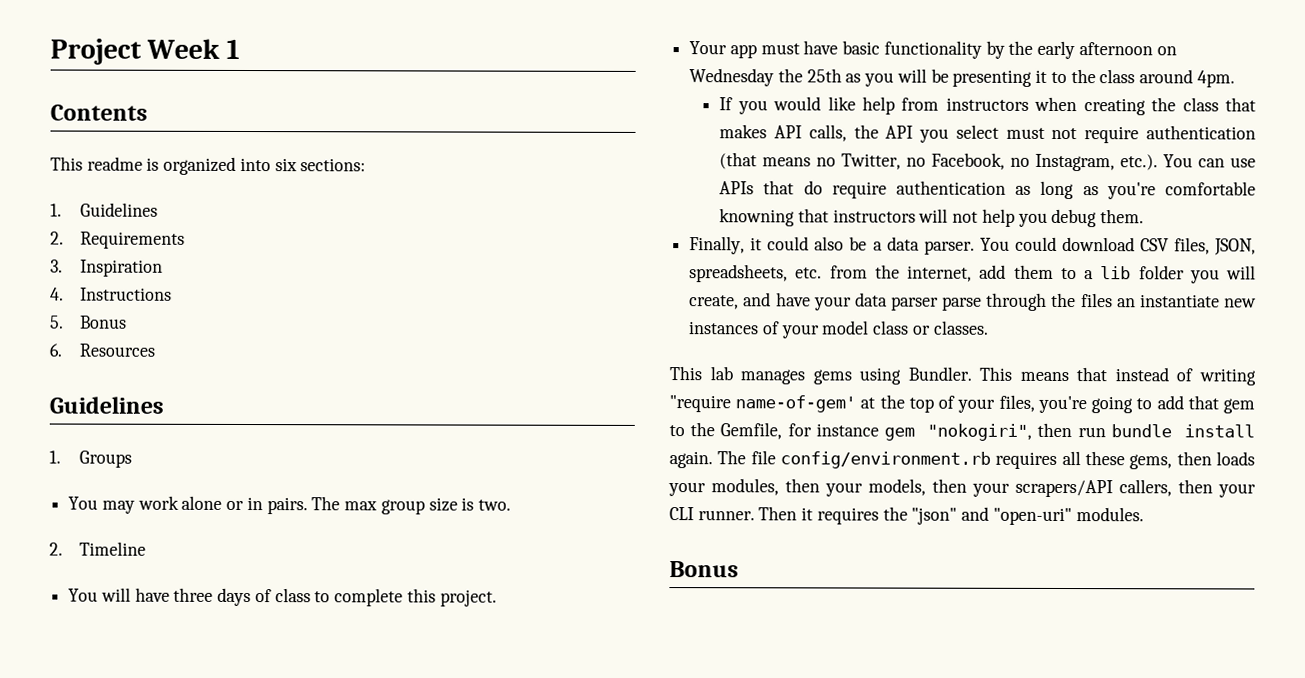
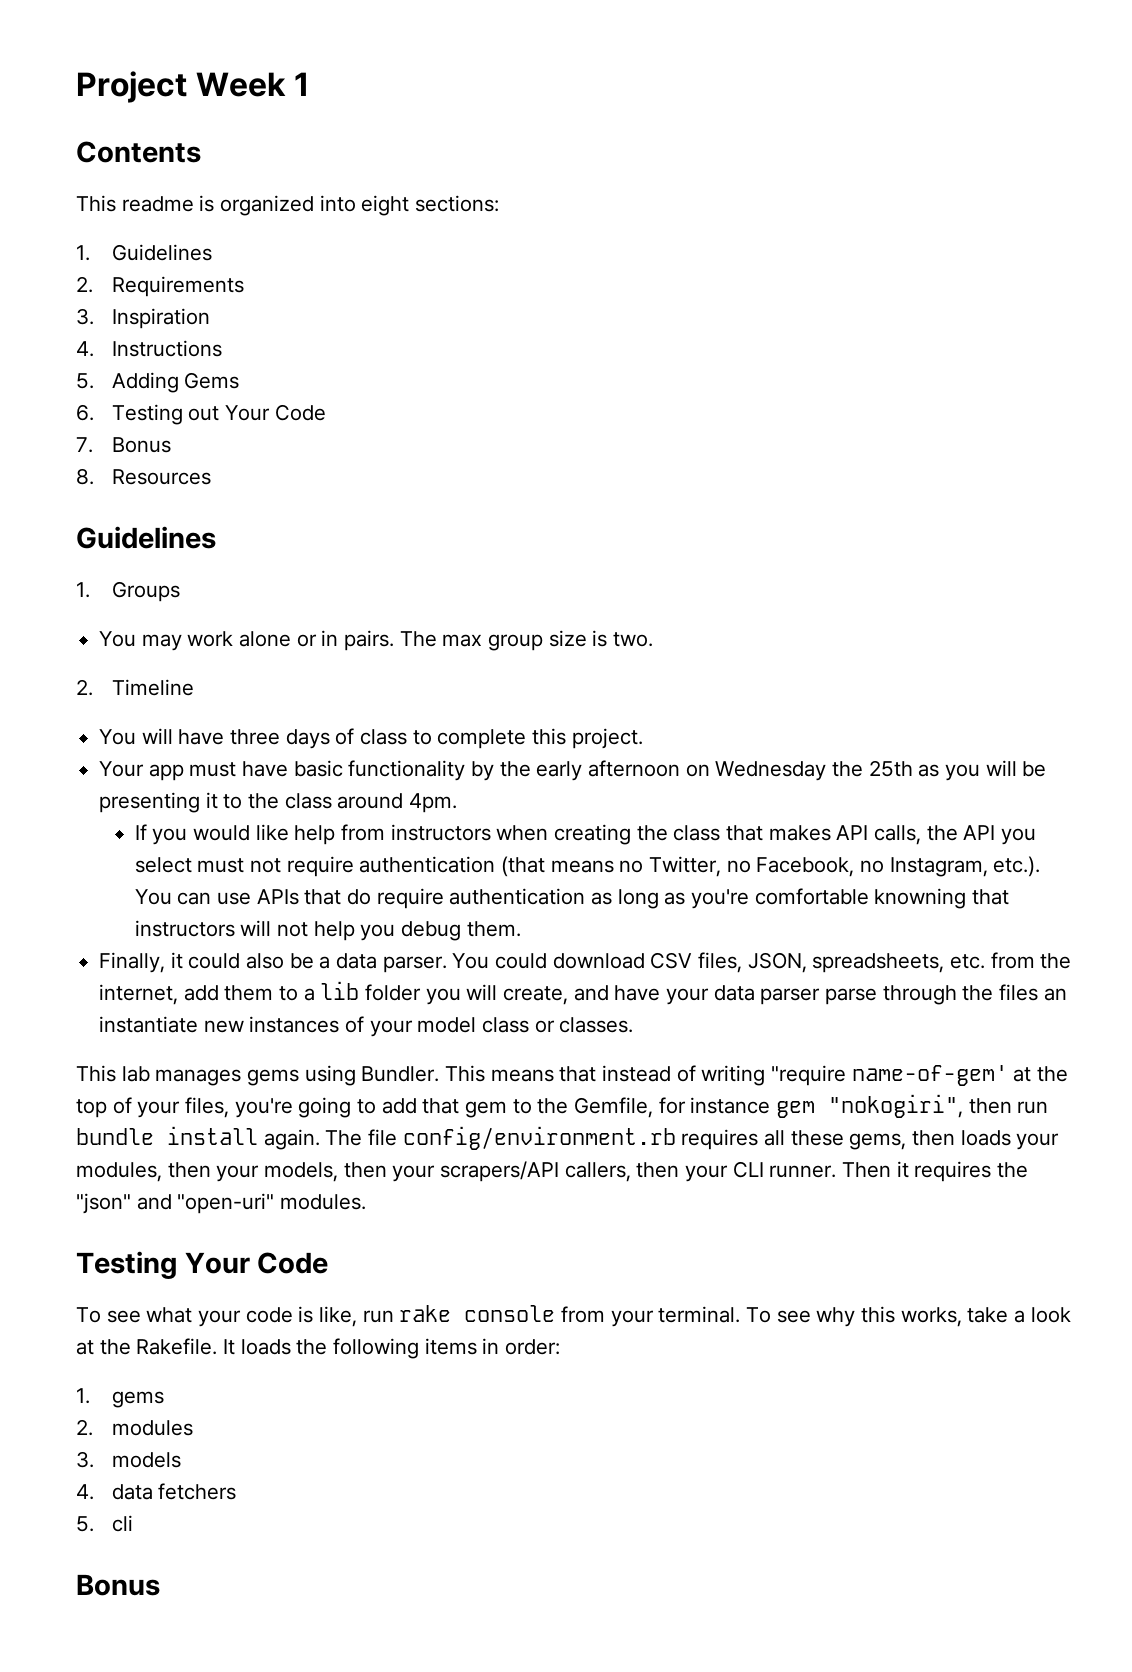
[274,158,297,172] six -> [361,195,410,216] eight
(64, 322) none -> [111,372,240,393] [76,404,326,425] [76,437,93,453] Adding Gems // 6. Testing out Your Code // 7.
[49,343,62,357] 6. -> [76,468,94,485] 8.
(1144, 514) none -> [76,1251,329,1279] [76,1305,1071,1327] [76,1338,561,1359] [76,1388,164,1408] [76,1419,193,1436] [76,1451,181,1468] [76,1483,237,1500] [76,1515,133,1532] // Testing Your Code // To see what your code is like, run rake console from your terminal. To see why this works, take a look at the Rakefile. It loads the following items in order: // 1. gems // 2. modules // 3. models // 4. data fetchers // 5. cli

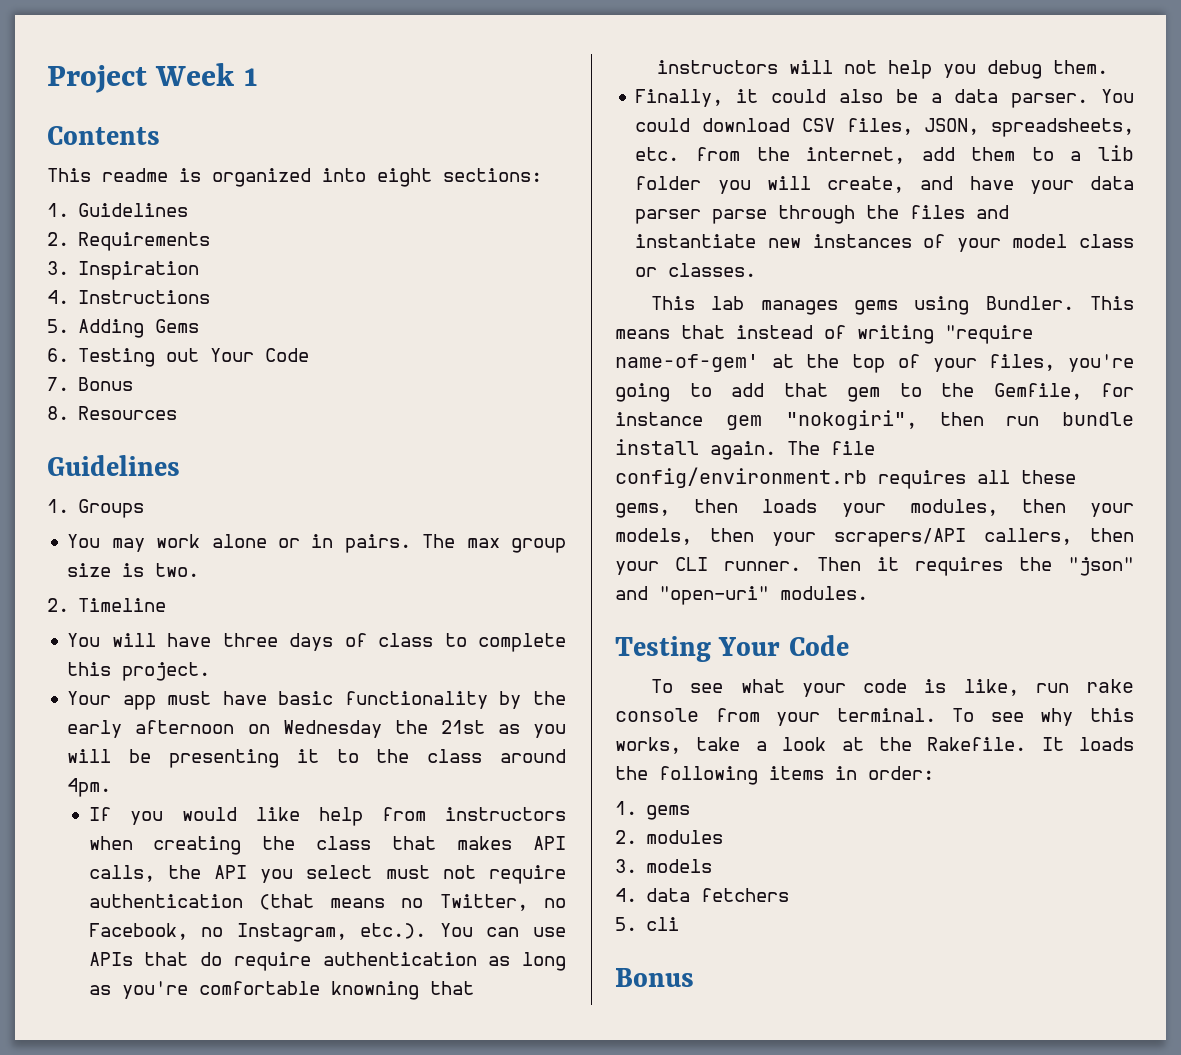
[868,760,913,777] 25th -> [440,720,485,734] 21st
[1043,988,1067,1001] an -> [976,205,1010,219] and

